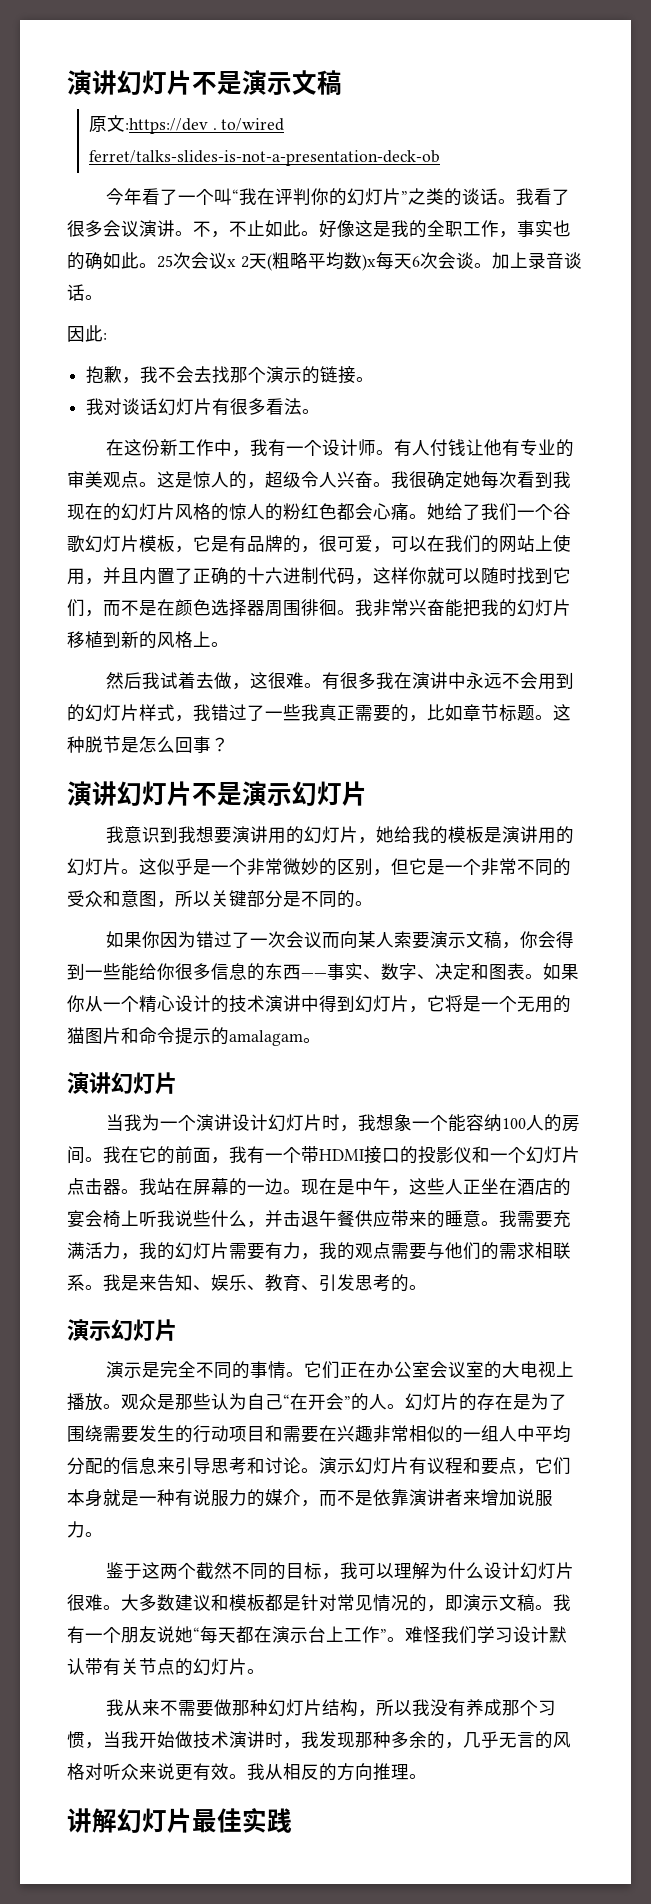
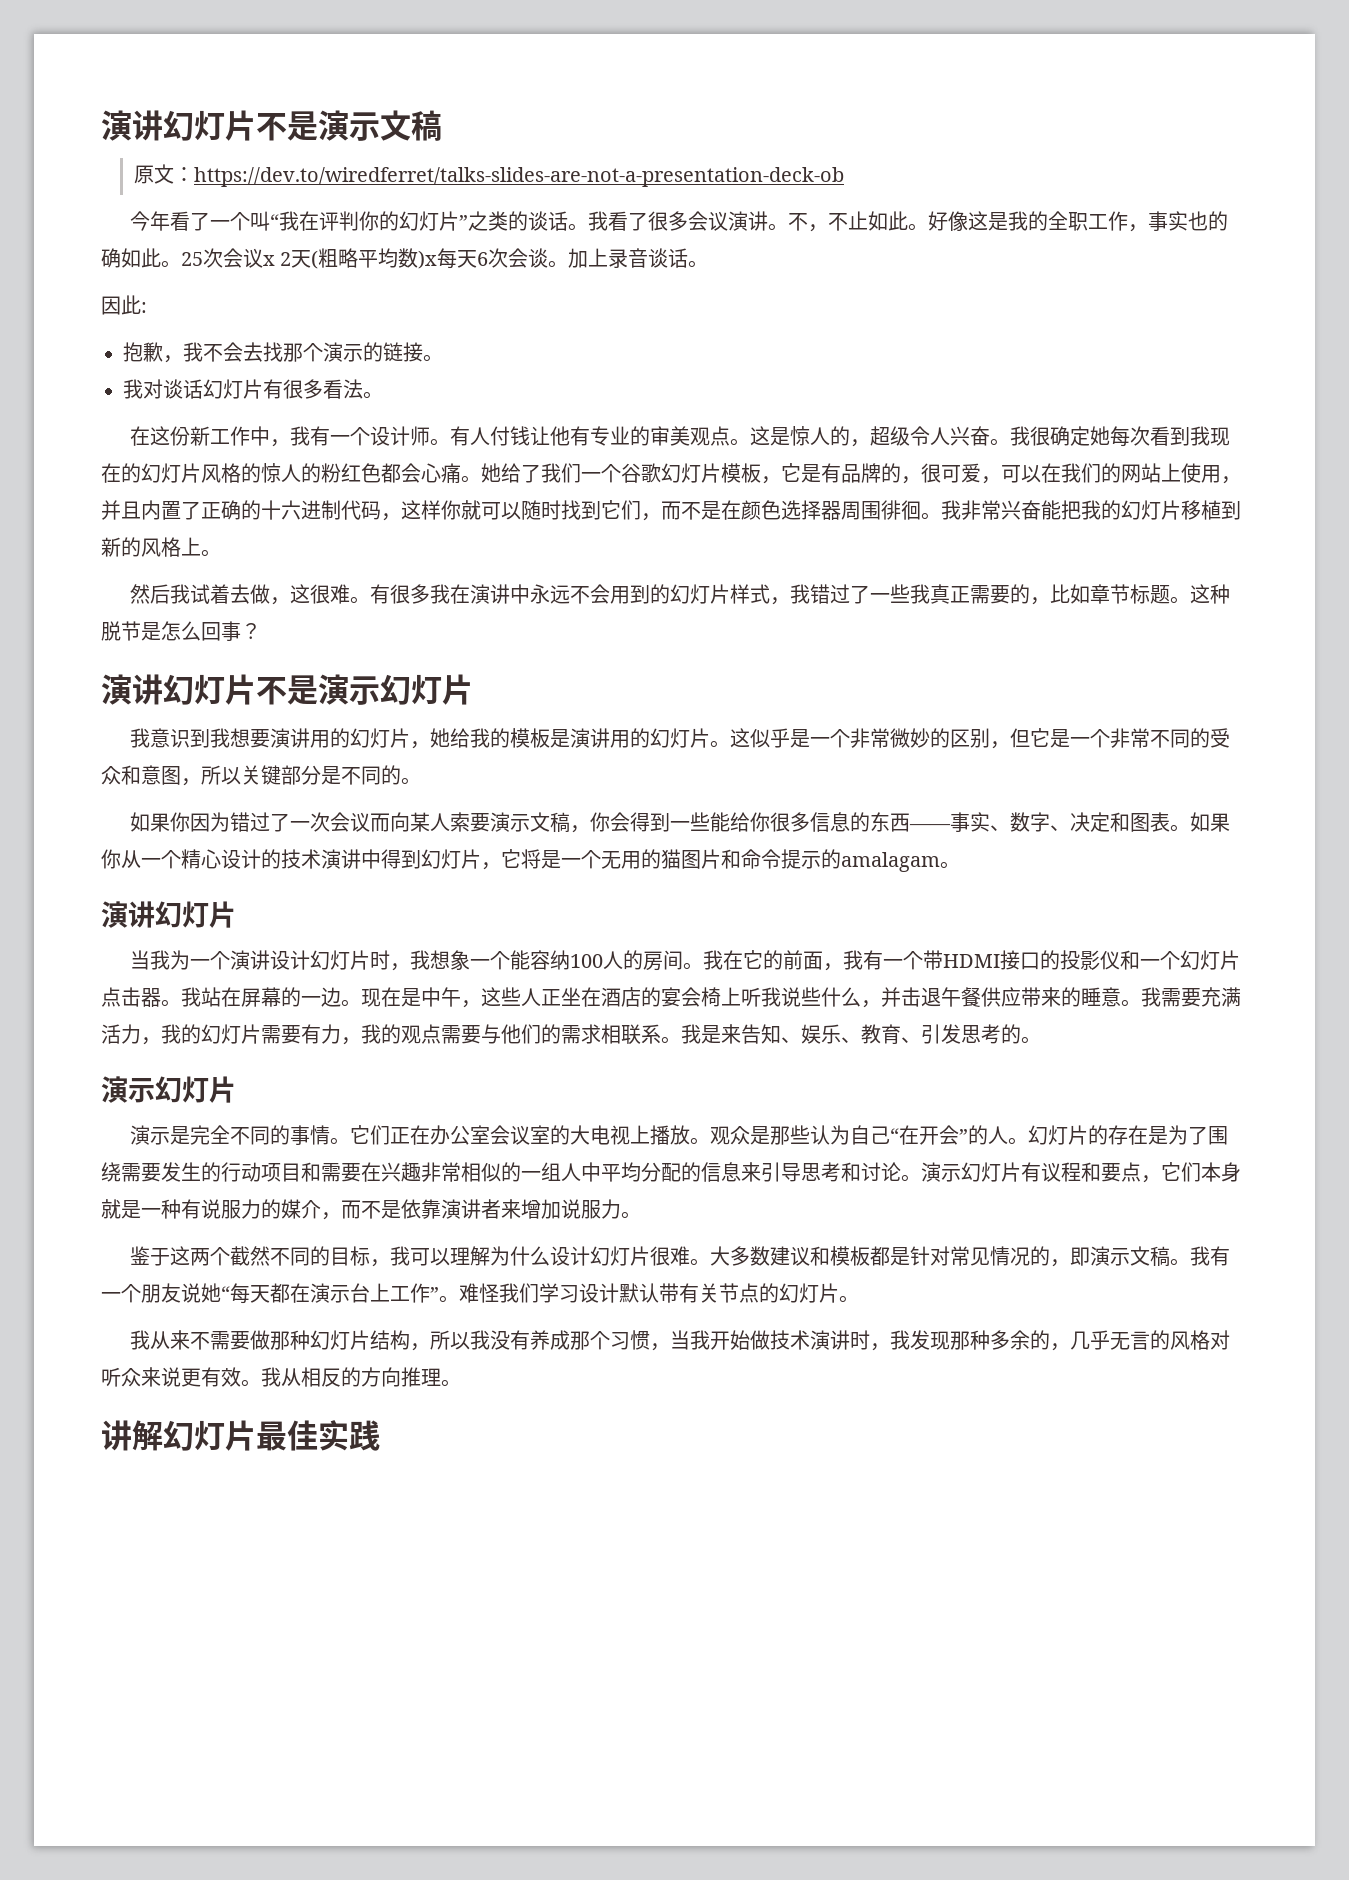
[125,118,285,134] [89,150,441,166] :https://dev . to/wired ferret/talks-slides-is-not-a-presentation-deck-ob -> [173,167,844,187] ：https://dev.to/wiredferret/talks-slides-are-not-a-presentation-deck-ob

